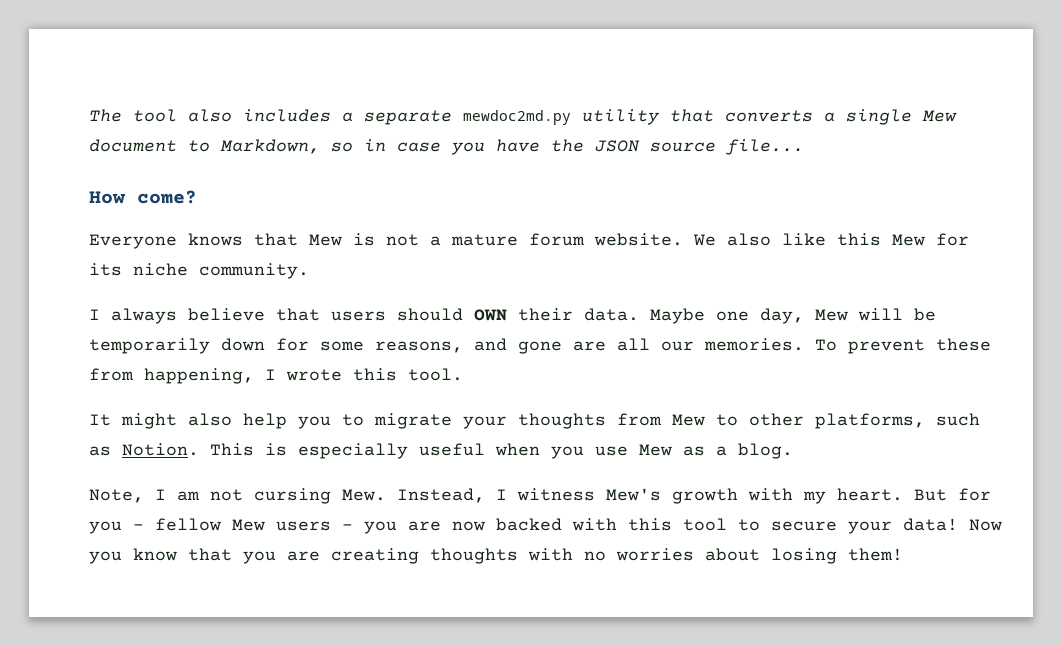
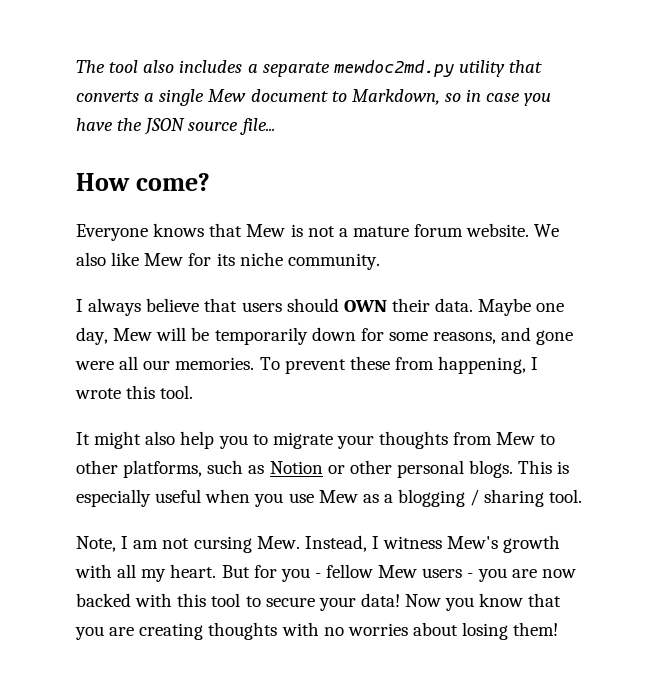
[837,233,881,246] this -> (140, 259) none
[573,341,606,351] are -> [75,361,114,370] were
[122,443,199,456] Notion. -> [269,460,514,478] Notion or other personal blogs.
[738,443,793,459] blog. -> [398,489,583,507] blogging / sharing tool.
(793, 494) none -> [117,564,137,578] all

